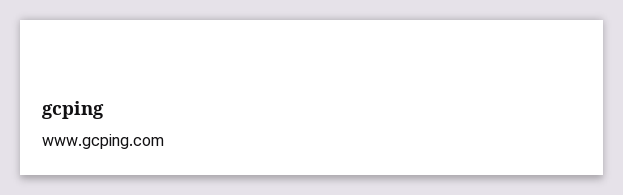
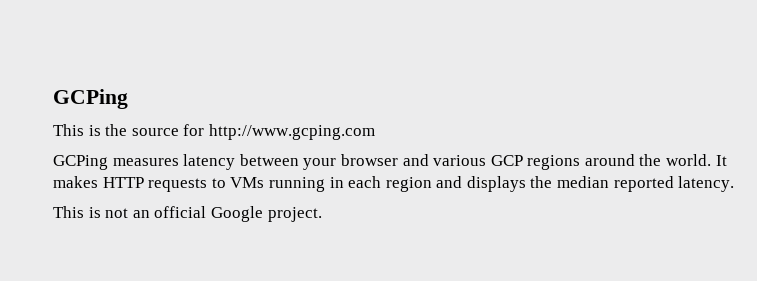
[42,101,104,119] [42,134,164,149] gcping // www.gcping.com -> [53,89,128,109] [53,124,375,140] [53,154,727,170] [53,176,735,192] [53,206,322,222] GCPing // This is the source for http://www.gcping.com // GCPing measures latency between your browser and various GCP regions around the world. It makes HTTP requests to VMs running in each region and displays the median reported latency. // This is not an official Google project.

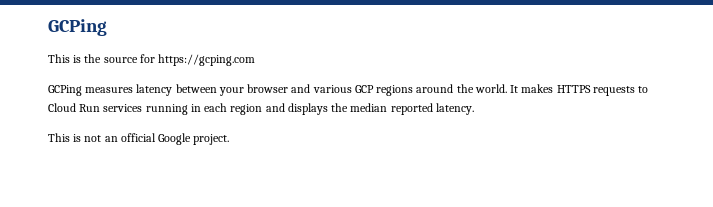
[208,124,375,140] http://www.gcping.com -> [158,54,256,66] https://gcping.com
[102,177,144,188] HTTP -> [556,85,591,93] HTTPS
[230,177,265,188] VMs -> [48,103,143,112] Cloud Run services

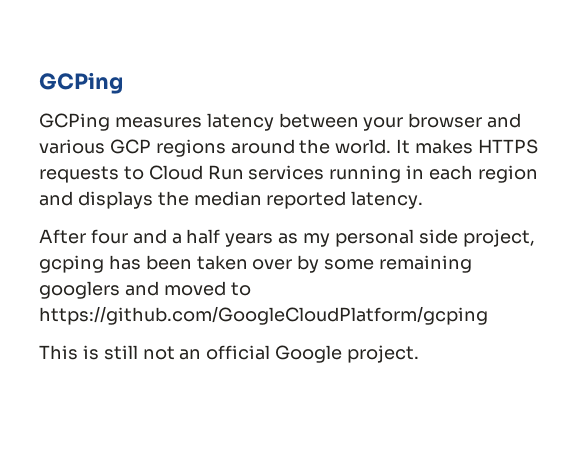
[48,19,107,36] [48,54,256,66] GCPing // This is the source for https://gcping.com -> [39,72,123,94] GCPing
[48,133,82,142] // This is -> [39,229,535,247] [39,255,473,273] [39,281,251,299] [39,306,488,325] [39,345,138,360] // After four and a half years as my personal side project, gcping has been taken over by some remaining googlers and moved to https://github.com/GoogleCloudPlatform/gcping // This is still

